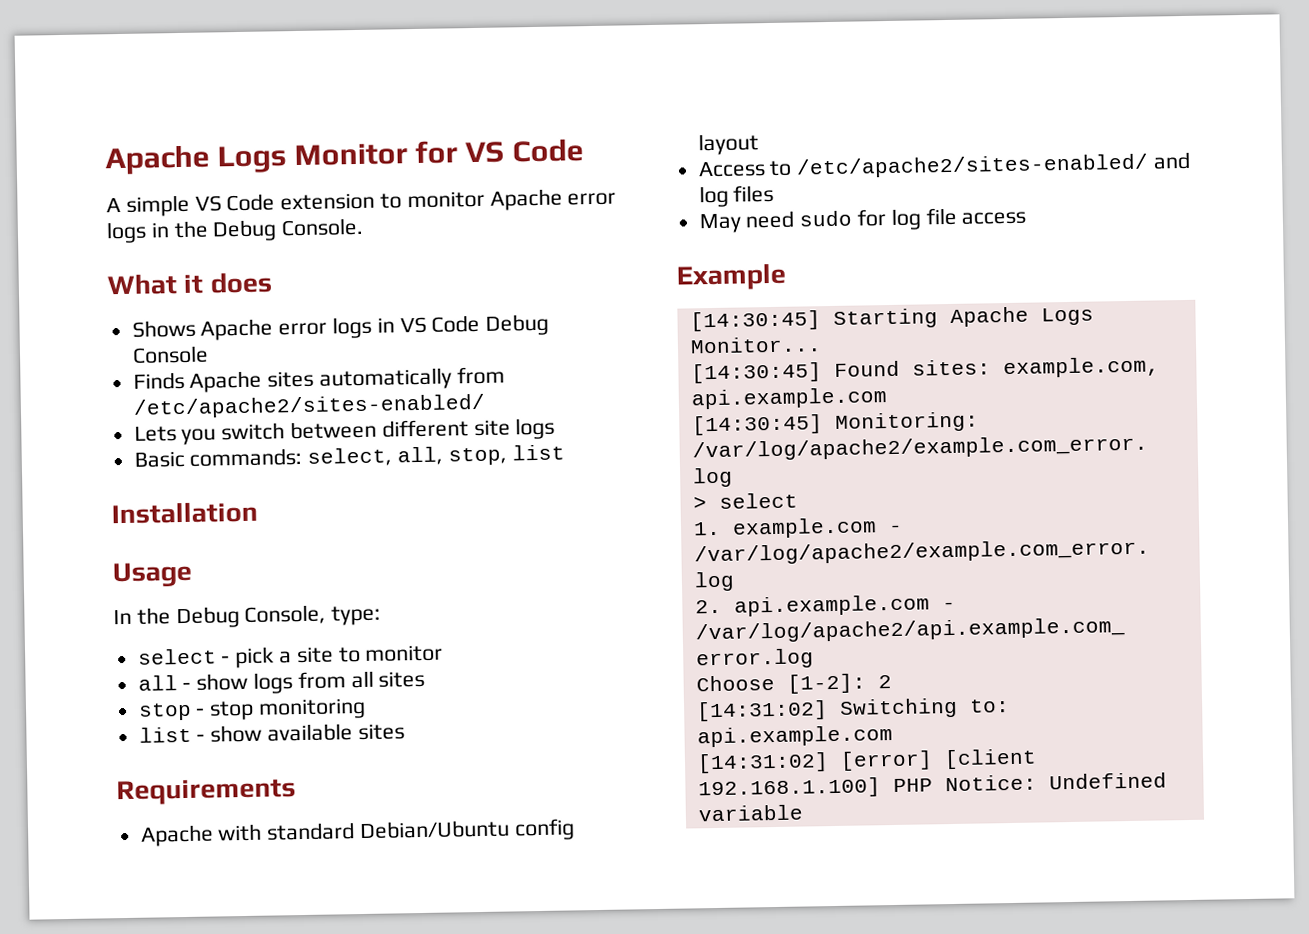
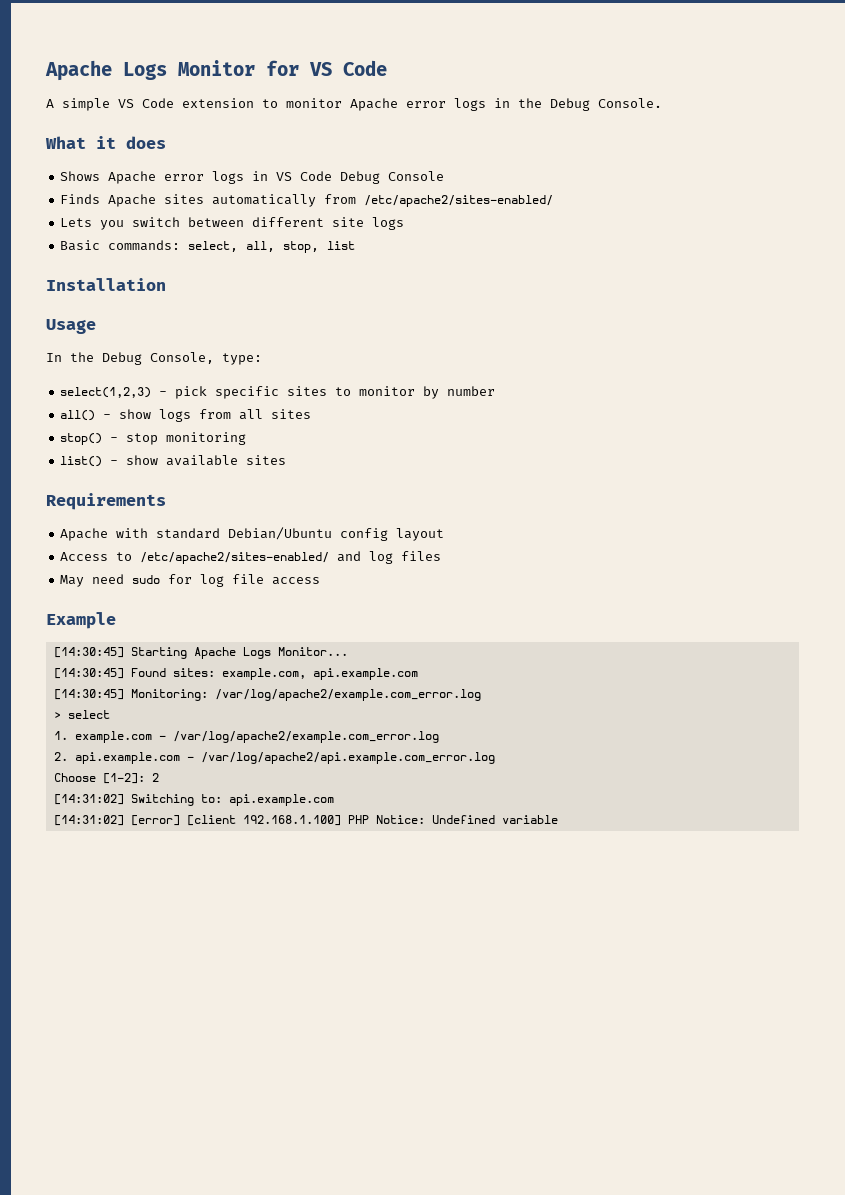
[137,648,217,665] select -> [60,387,152,398] select(1,2,3)
[279,644,444,664] [137,675,178,691] a site to monitor // all -> [215,386,496,399] [60,410,96,421] specific sites to monitor by number // all()
[137,702,192,721] stop -> [60,433,103,445] stop()
[138,726,192,743] list -> [60,456,103,467] list()

